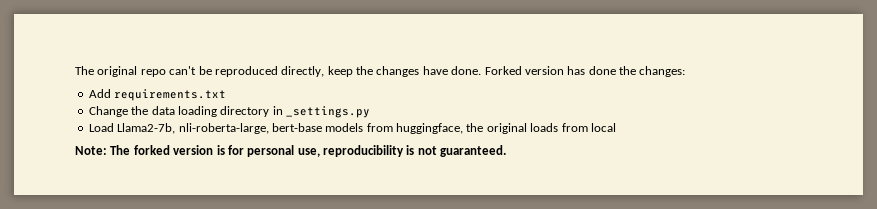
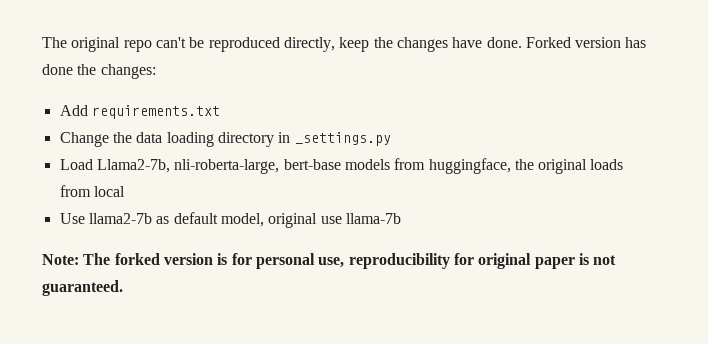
(616, 127) none -> [59,212,401,228] // Use llama2-7b as default model, original use llama-7b
(404, 151) none -> [453,253,575,269] for original paper

